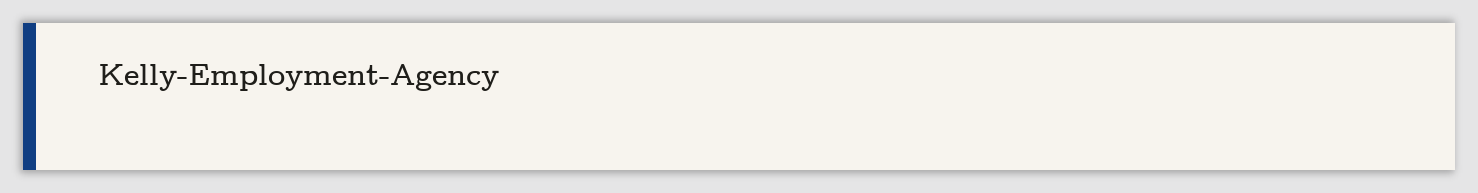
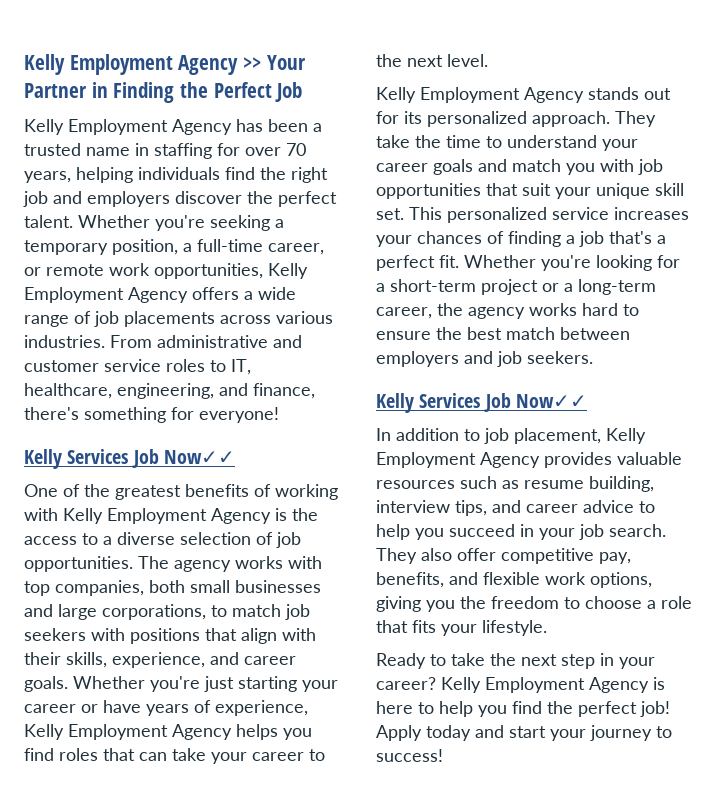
[98,64,499,91] Kelly-Employment-Agency -> [24,54,306,75] [24,82,303,103] [24,119,322,135] [24,143,306,159] [24,167,328,183] [23,191,337,207] [24,215,284,231] [24,239,324,255] [24,263,308,279] [24,287,296,303] [24,311,333,327] [24,335,302,348] [24,359,251,375] [24,383,315,399] [24,407,279,423] [24,449,236,469] [24,484,338,500] [24,508,318,524] [24,532,301,548] [24,556,322,572] [24,580,321,596] [24,604,310,620] [24,628,316,644] [24,652,296,668] [24,676,338,692] [24,700,308,716] [24,724,312,740] [24,748,325,764] [376,54,488,67] [376,87,671,103] [376,111,656,127] [376,135,638,151] [376,159,663,175] [376,183,684,199] [376,207,689,223] [376,231,666,247] [376,255,680,271] [376,279,656,295] [376,303,639,319] [376,327,630,340] [376,351,593,367] [376,393,588,413] [376,428,646,444] [376,452,682,468] [376,476,654,492] [376,500,655,516] [376,524,666,540] [376,548,631,564] [376,572,652,588] [376,596,692,612] [376,620,547,636] [376,653,655,669] [376,677,665,693] [376,701,670,717] [376,725,672,741] [376,749,443,762] Kelly Employment Agency >> Your Partner in Finding the Perfect Job // Kelly Employment Agency has been a trusted name in staffing for over 70 years, helping individuals find the right job and employers discover the perfect talent. Whether you're seeking a temporary position, a full-time career, or remote work opportunities, Kelly Employment Agency offers a wide range of job placements across various industries. From administrative and customer service roles to IT, healthcare, engineering, and finance, there's something for everyone! // Kelly Services Job Now✓✓ // One of the greatest benefits of working with Kelly Employment Agency is the access to a diverse selection of job opportunities. The agency works with top companies, both small businesses and large corporations, to match job seekers with positions that align with their skills, experience, and career goals. Whether you're just starting your career or have years of experience, Kelly Employment Agency helps you find roles that can take your career to the next level. // Kelly Employment Agency stands out for its personalized approach. They take the time to understand your career goals and match you with job opportunities that suit your unique skill set. This personalized service increases your chances of finding a job that's a perfect fit. Whether you're looking for a short-term project or a long-term career, the agency works hard to ensure the best match between employers and job seekers. // Kelly Services Job Now✓✓ // In addition to job placement, Kelly Employment Agency provides valuable resources such as resume building, interview tips, and career advice to help you succeed in your job search. They also offer competitive pay, benefits, and flexible work options, giving you the freedom to choose a role that fits your lifestyle. // Ready to take the next step in your career? Kelly Employment Agency is here to help you find the perfect job! Apply today and start your journey to success!

